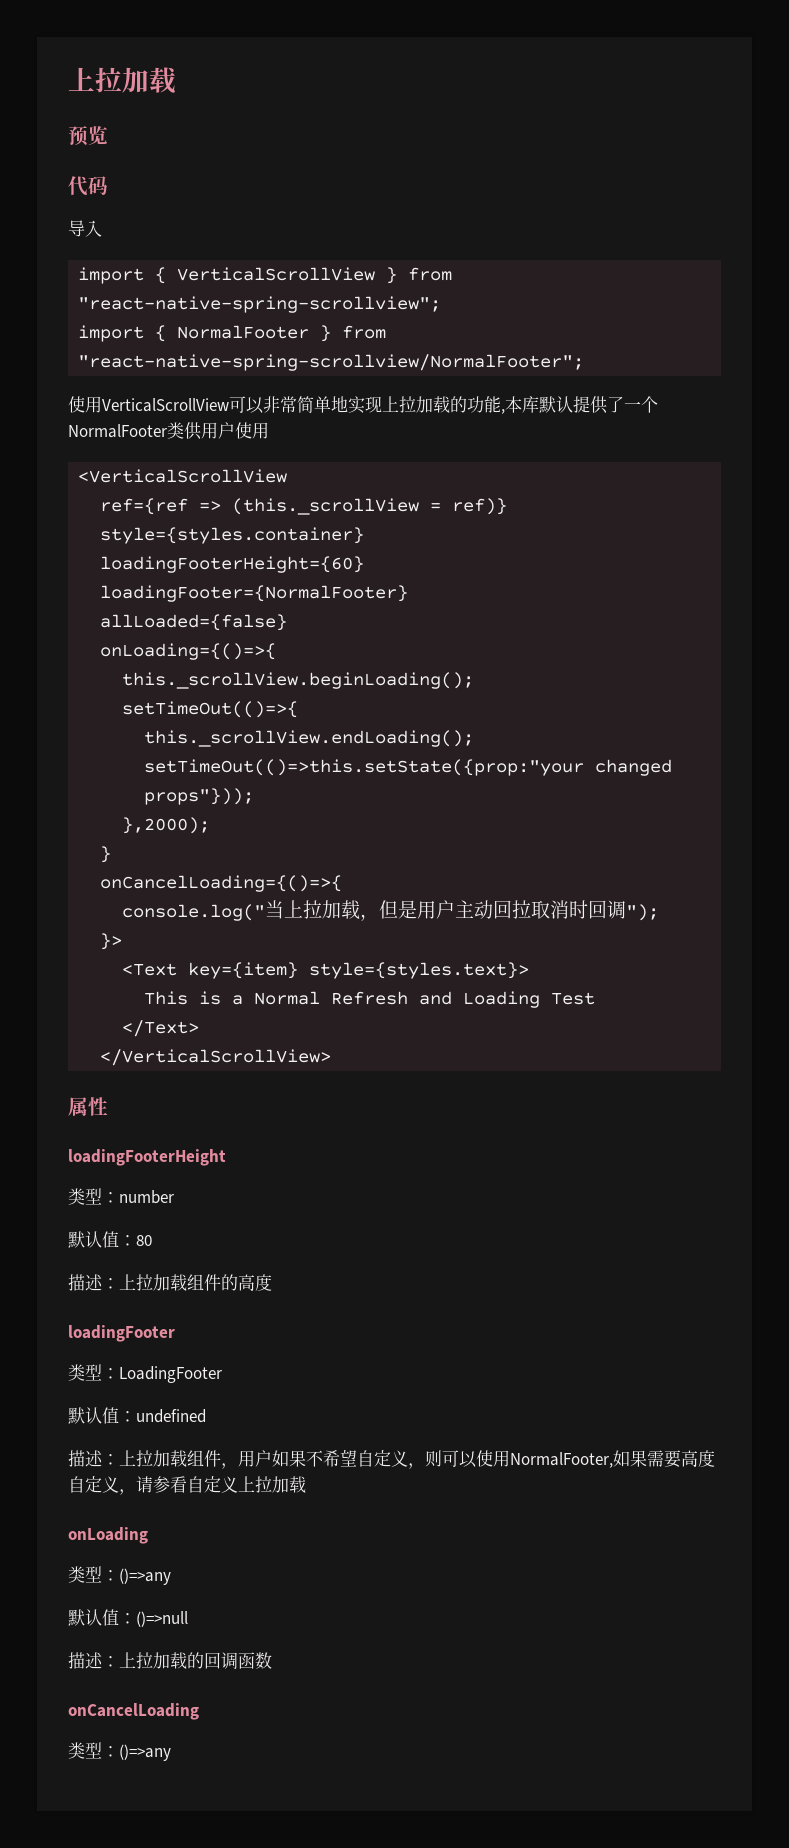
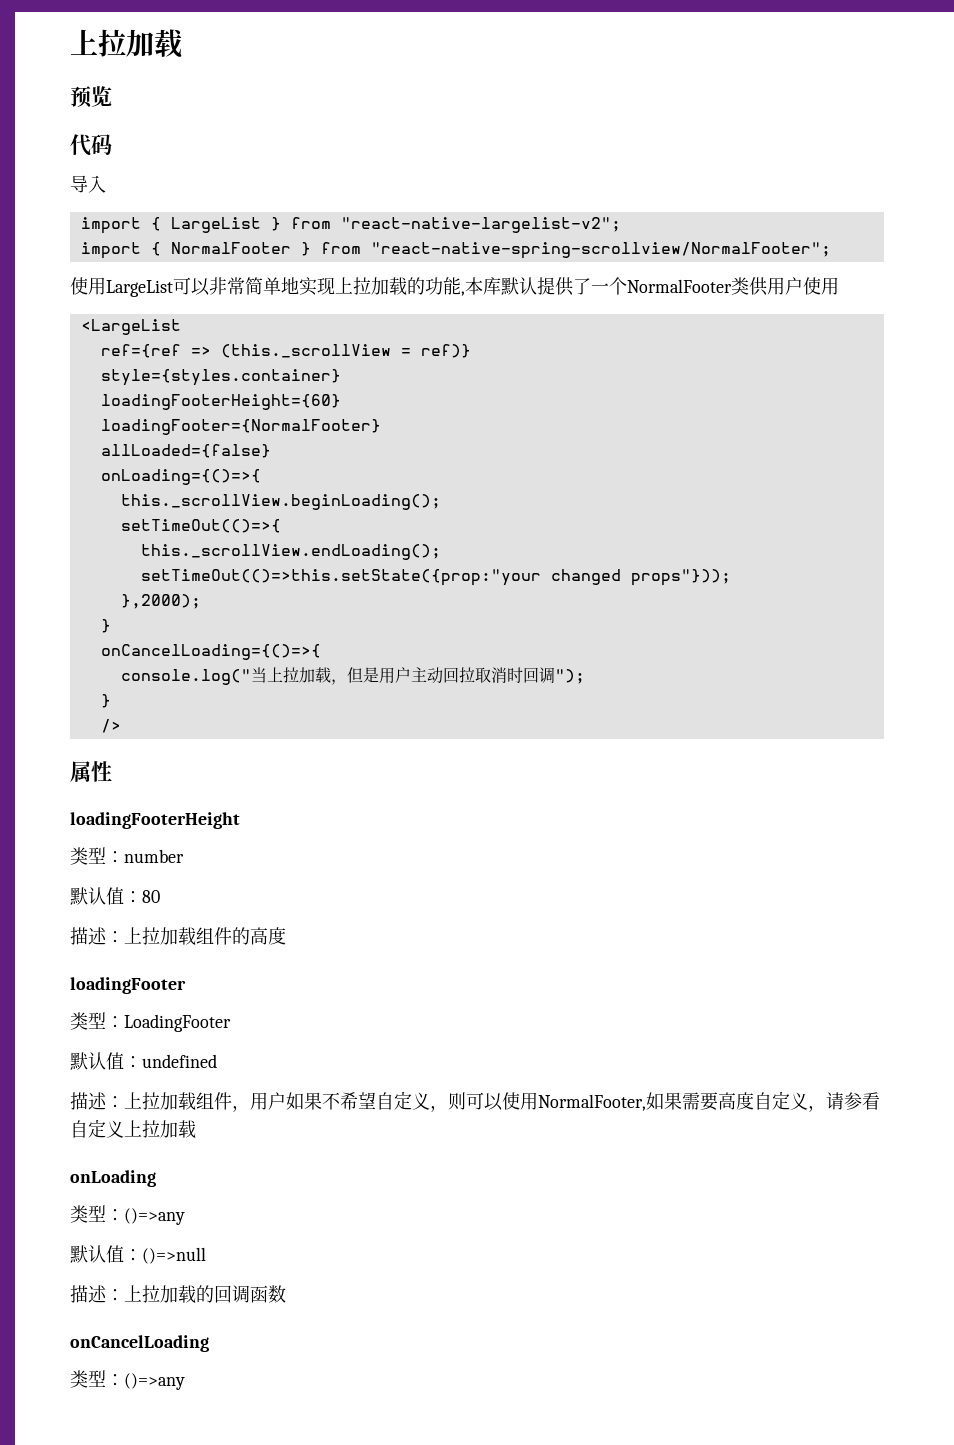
[177,267,453,284] [78,296,442,313] VerticalScrollView } from "react-native-spring-scrollview"; -> [170,217,621,233] LargeList } from "react-native-largelist-v2";
[102,398,229,412] VerticalScrollView -> [106,280,173,297] LargeList
[78,469,288,483] <VerticalScrollView -> [80,319,181,335] <LargeList
[100,933,123,950] [122,962,530,979] [144,991,596,1008] [122,1020,200,1037] [100,1049,332,1066] }> // <Text key={item} style={styles.text}> // This is a Normal Refresh and Loading Test // </Text> // </VerticalScrollView> -> [100,694,111,708] [100,719,121,733] } // />

